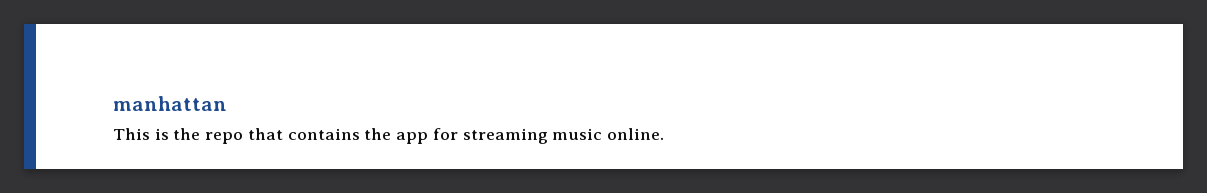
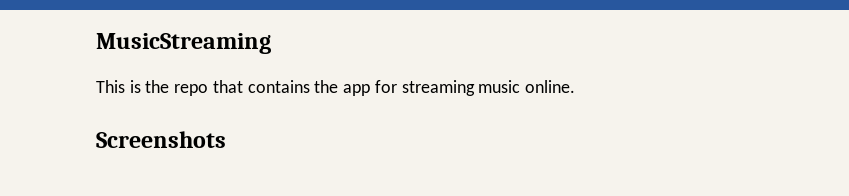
[113,96,227,111] manhattan -> [96,33,271,54] MusicStreaming
(664, 134) none -> [96,131,226,148] // Screenshots

